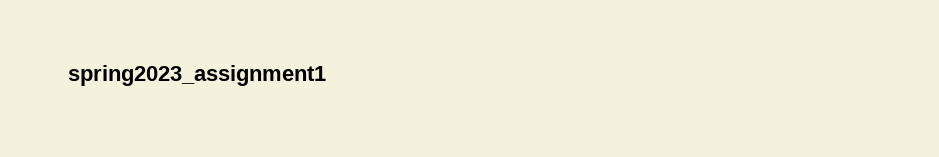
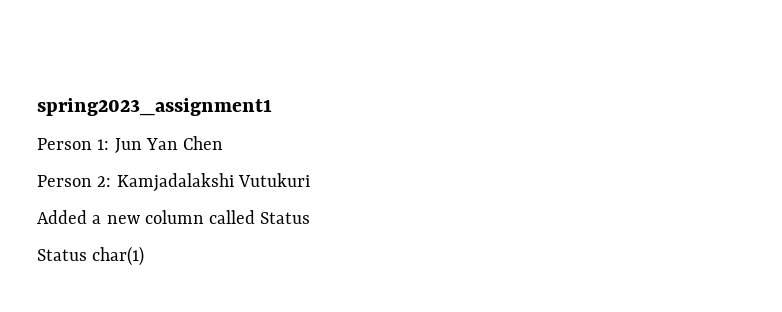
(326, 75) none -> [37,136,224,153] [37,173,310,192] [37,210,311,224] [37,246,145,266] // Person 1: Jun Yan Chen // Person 2: Kamjadalakshi Vutukuri // Added a new column called Status // Status char(1)

